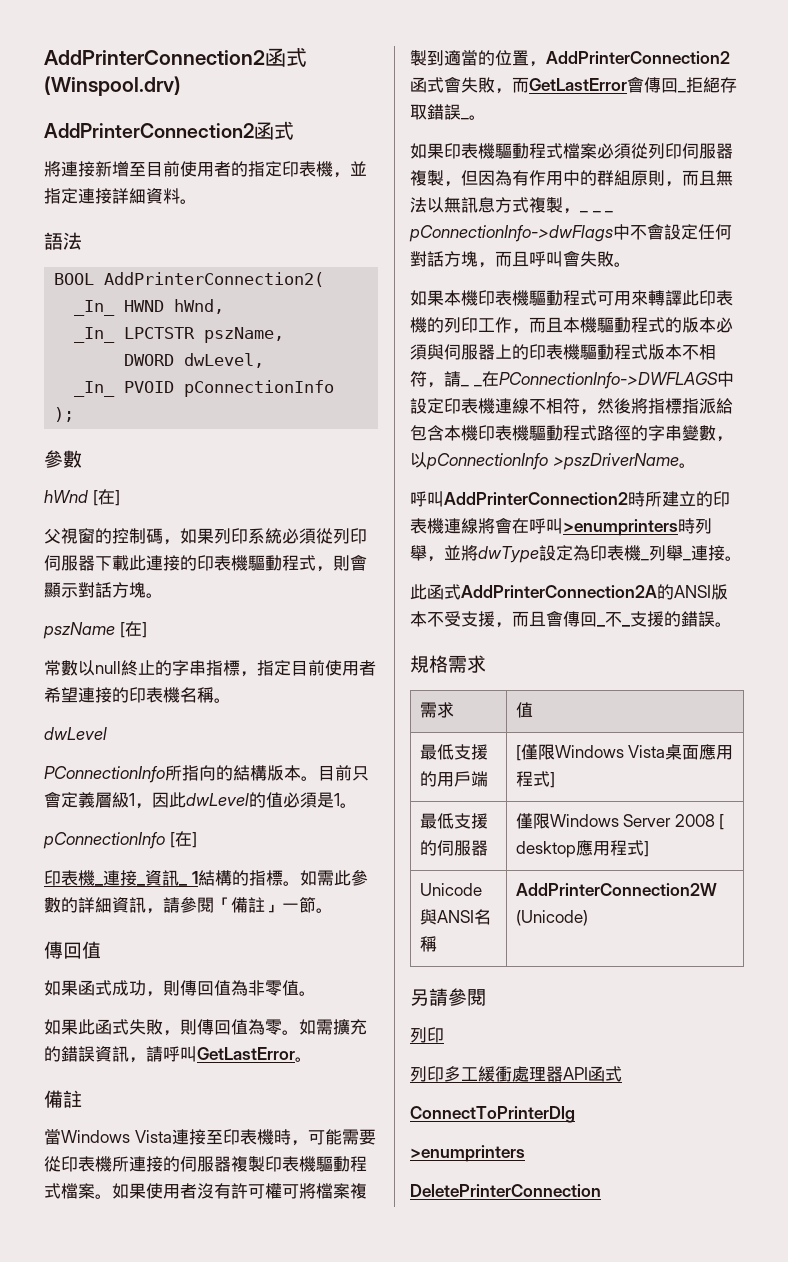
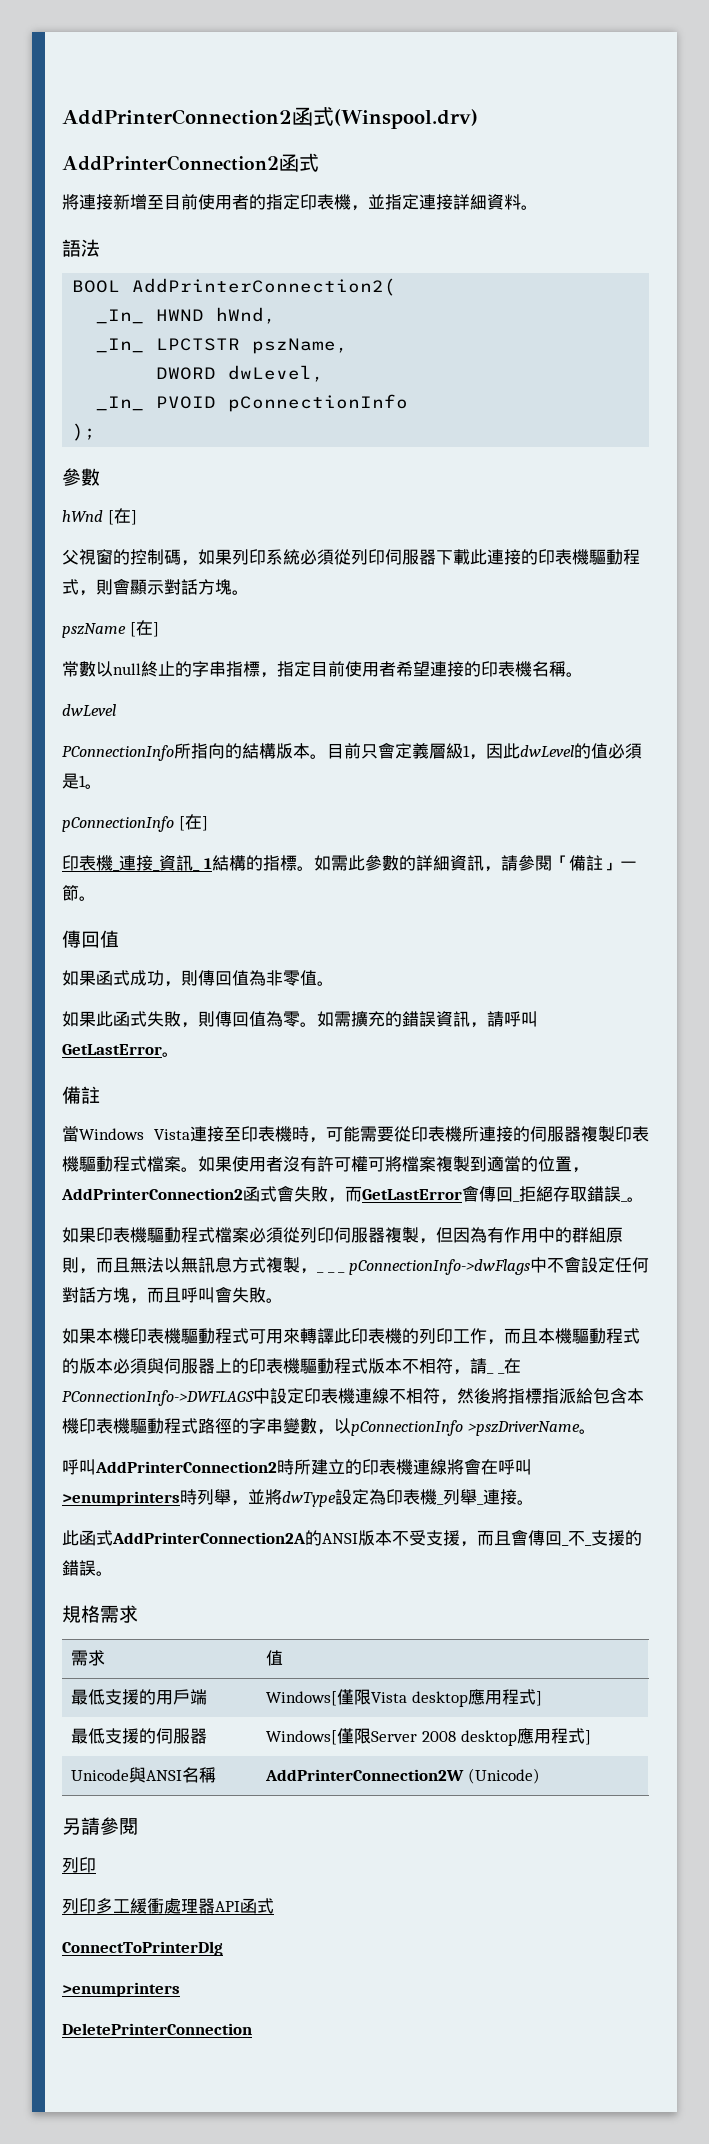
[515,744,700,761] [僅限Windows Vista桌面 -> [266,1689,468,1707] Windows[僅限Vista desktop
[515,813,619,829] 僅限Windows -> [266,1728,372,1745] Windows[僅限
[719,814,725,830] [ -> (456, 1736) none

